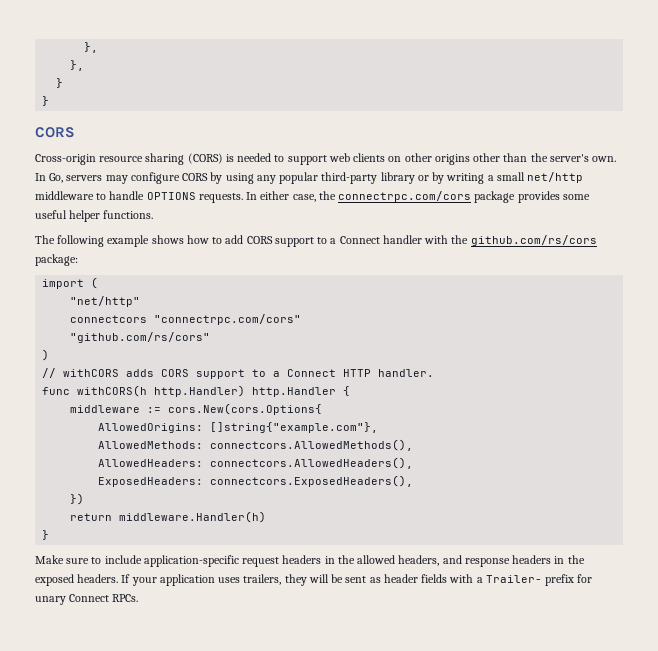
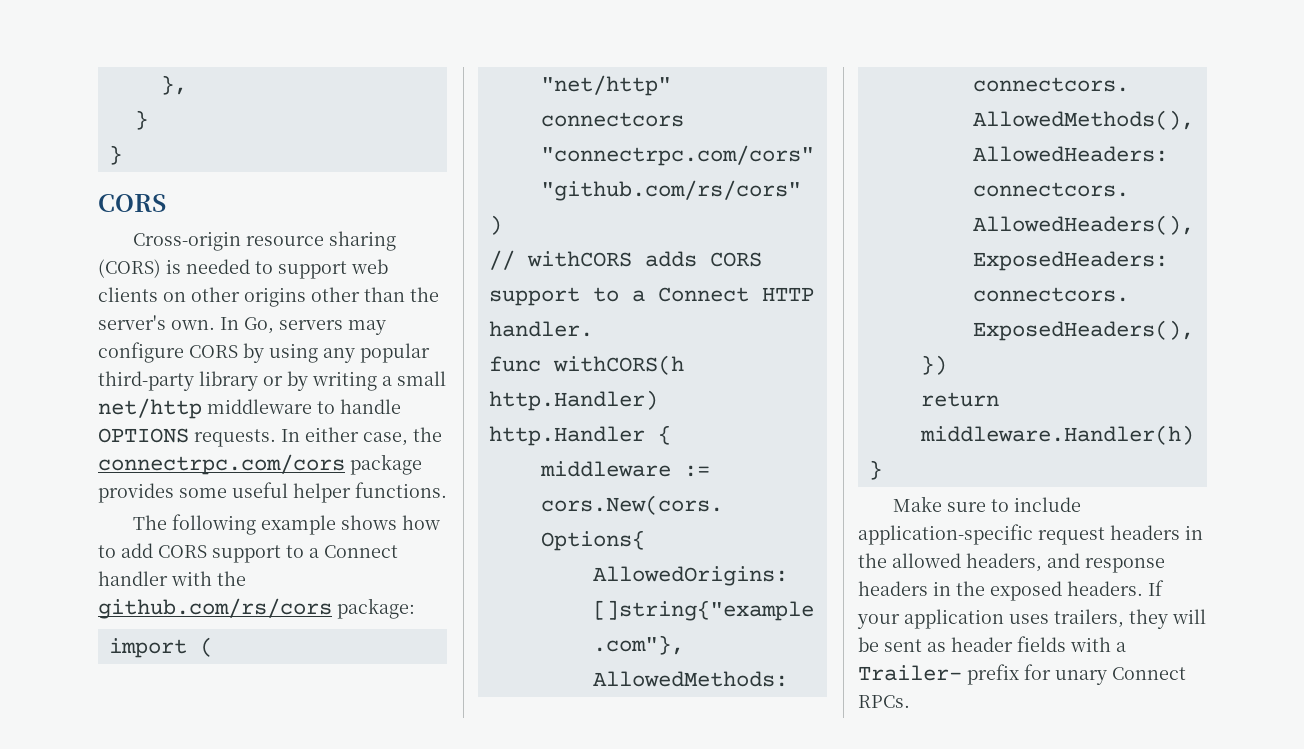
[84,42,99,53] [70,60,85,71] }, // }, -> [160,75,187,95] },

